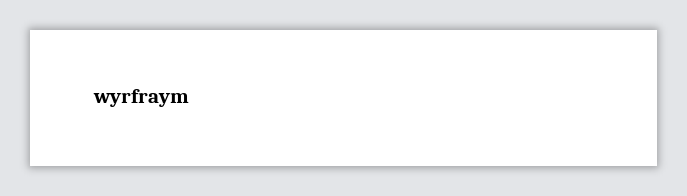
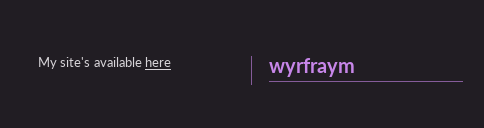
(93, 98) none -> [38,57,172,69] My site's available here //

